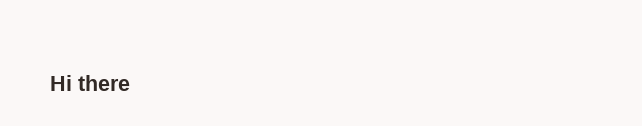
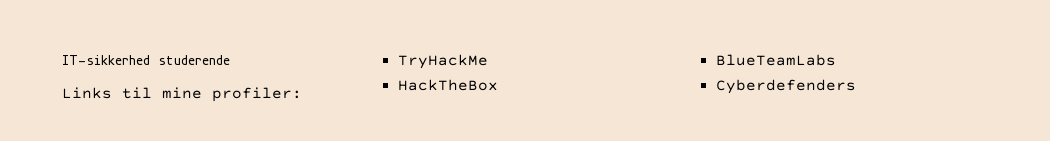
[50,75,130,91] Hi there -> [62,55,230,65] [62,87,302,102] [397,54,488,69] [397,79,498,91] [715,54,836,66] [715,79,856,94] IT-sikkerhed studerende // Links til mine profiler: // TryHackMe // HackTheBox // BlueTeamLabs // Cyberdefenders

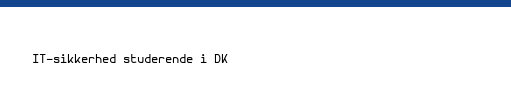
[62,87,302,102] [397,54,488,69] [397,79,498,91] [715,54,836,66] [715,79,856,94] // Links til mine profiler: // TryHackMe // HackTheBox // BlueTeamLabs // Cyberdefenders -> [200,54,228,63] i DK

